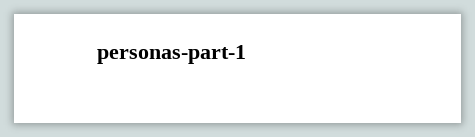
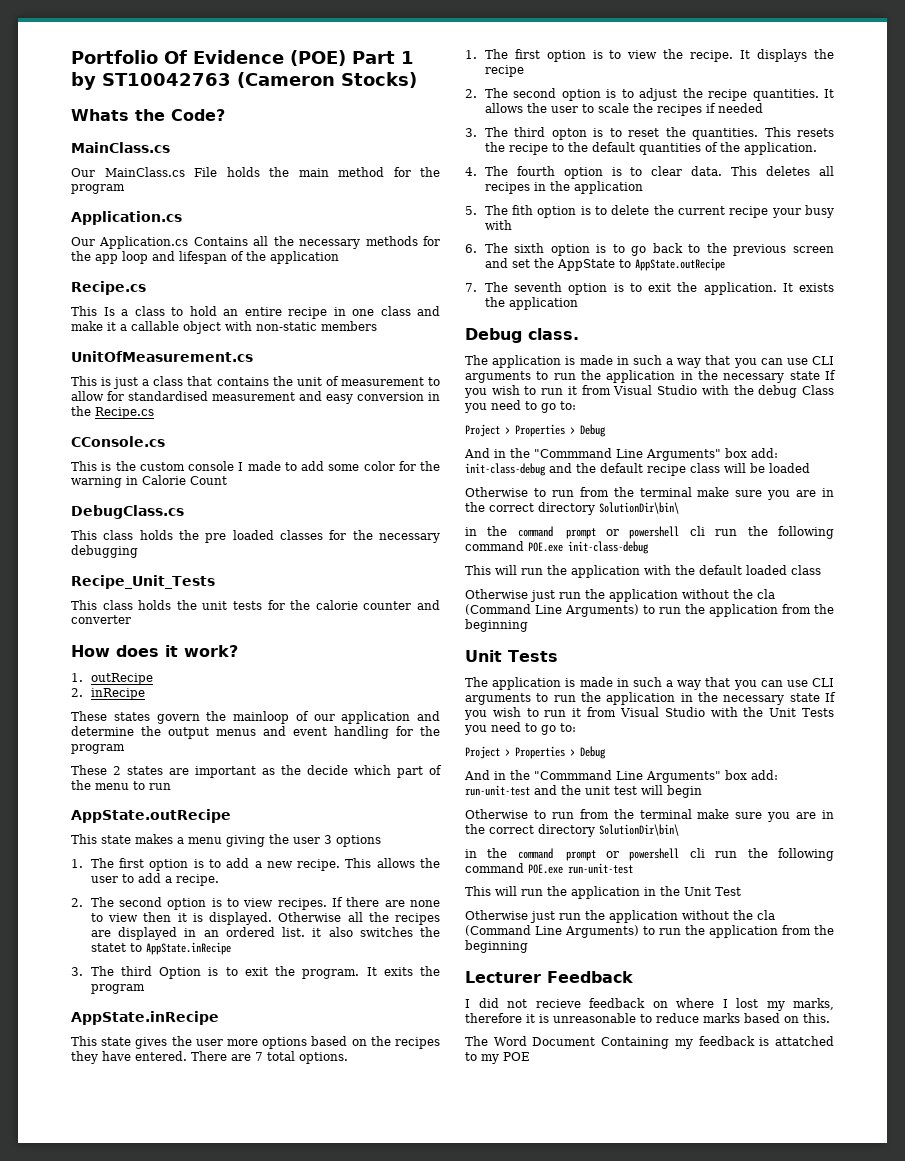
[97,45,246,64] personas-part-1 -> [71,50,414,66] [71,72,417,90] [71,109,225,121] [71,142,170,153] [71,167,440,177] [71,184,125,194] [71,211,182,225] [71,236,440,249] [71,251,339,264] [71,281,146,295] [71,306,440,319] [71,321,377,334] [71,351,253,362] [71,376,440,389] [71,391,440,404] [71,406,154,419] [71,436,165,447] [71,461,440,471] [71,475,227,488] [71,505,184,519] [71,530,440,543] [71,545,138,558] [71,575,215,589] [71,600,440,610] [71,615,131,624] [71,645,238,657] [71,673,153,685] [71,688,145,700] [71,711,440,724] [71,726,440,739] [71,744,125,754] [71,765,442,778] [71,780,171,790] [71,809,231,823] [71,834,381,847] [71,858,440,871] [90,873,219,886] [71,897,440,910] [90,912,440,925] [90,927,440,940] [90,942,231,955] [71,966,441,979] [90,984,145,994] [71,1011,219,1025] [71,1036,440,1049] [71,1051,348,1064] [465,49,834,62] [484,65,524,77] [465,88,834,101] [484,103,763,116] [465,127,834,140] [484,142,817,155] [465,166,834,179] [484,181,643,194] [465,205,834,218] [484,220,512,230] [465,243,834,256] [484,258,725,271] [465,282,834,295] [484,297,578,310] [465,328,579,343] [465,355,834,368] [465,370,836,383] [464,385,834,398] [464,400,576,413] [465,424,606,437] [464,448,778,461] [465,463,810,476] [465,487,834,500] [465,502,679,515] [465,526,834,539] [465,541,649,554] [465,565,821,578] [465,589,775,602] [465,604,834,617] [465,619,528,632] [465,650,558,662] [465,677,834,690] [465,692,836,705] [464,707,834,720] [464,722,576,735] [465,746,606,759] [464,770,778,783] [465,785,702,798] [465,809,834,822] [465,824,679,837] [465,848,834,861] [465,863,633,874] [465,886,741,899] [465,910,775,923] [465,925,834,938] [465,940,528,953] [465,971,633,983] [465,998,834,1011] [465,1013,830,1023] [465,1036,834,1049] [465,1052,530,1064] Portfolio Of Evidence (POE) Part 1 by ST10042763 (Cameron Stocks) // Whats the Code? // MainClass.cs // Our MainClass.cs File holds the main method for the program // Application.cs // Our Application.cs Contains all the necessary methods for the app loop and lifespan of the application // Recipe.cs // This Is a class to hold an entire recipe in one class and make it a callable object with non-static members // UnitOfMeasurement.cs // This is just a class that contains the unit of measurement to allow for standardised measurement and easy conversion in the Recipe.cs // CConsole.cs // This is the custom console I made to add some color for the warning in Calorie Count // DebugClass.cs // This class holds the pre loaded classes for the necessary debugging // Recipe_Unit_Tests // This class holds the unit tests for the calorie counter and converter // How does it work? // 1. outRecipe // 2. inRecipe // These states govern the mainloop of our application and determine the output menus and event handling for the program // These 2 states are important as the decide which part of the menu to run // AppState.outRecipe // This state makes a menu giving the user 3 options // 1. The first option is to add a new recipe. This allows the user to add a recipe. // 2. The second option is to view recipes. If there are none to view then it is displayed. Otherwise all the recipes are displayed in an ordered list. it also switches the statet to AppState.inRecipe // 3. The third Option is to exit the program. It exits the program // AppState.inRecipe // This state gives the user more options based on the recipes they have entered. There are 7 total options. // 1. The first option is to view the recipe. It displays the recipe // 2. The second option is to adjust the recipe quantities. It allows the user to scale the recipes if needed // 3. The third opton is to reset the quantities. This resets the recipe to the default quantities of the application. // 4. The fourth option is to clear data. This deletes all recipes in the application // 5. The fith option is to delete the current recipe your busy with // 6. The sixth option is to go back to the previous screen and set the AppState to AppState.outRecipe // 7. The seventh option is to exit the application. It exists the application // Debug class. // The application is made in such a way that you can use CLI arguments to run the application in the necessary state If you wish to run it from Visual Studio with the debug Class you need to go to: // Project > Properties > Debug // And in the "Commmand Line Arguments" box add: init-class-debug and the default recipe class will be loaded // Otherwise to run from the terminal make sure you are in the correct directory SolutionDir\bin\ // in the command prompt or powershell cli run the following command POE.exe init-class-debug // This will run the application with the default loaded class // Otherwise just run the application without the cla (Command Line Arguments) to run the application from the beginning // Unit Tests // The application is made in such a way that you can use CLI arguments to run the application in the necessary state If you wish to run it from Visual Studio with the Unit Tests you need to go to: // Project > Properties > Debug // And in the "Commmand Line Arguments" box add: run-unit-test and the unit test will begin // Otherwise to run from the terminal make sure you are in the correct directory SolutionDir\bin\ // in the command prompt or powershell cli run the following command POE.exe run-unit-test // This will run the application in the Unit Test // Otherwise just run the application without the cla (Command Line Arguments) to run the application from the beginning // Lecturer Feedback // I did not recieve feedback on where I lost my marks, therefore it is unreasonable to reduce marks based on this. // The Word Document Containing my feedback is attatched to my POE

